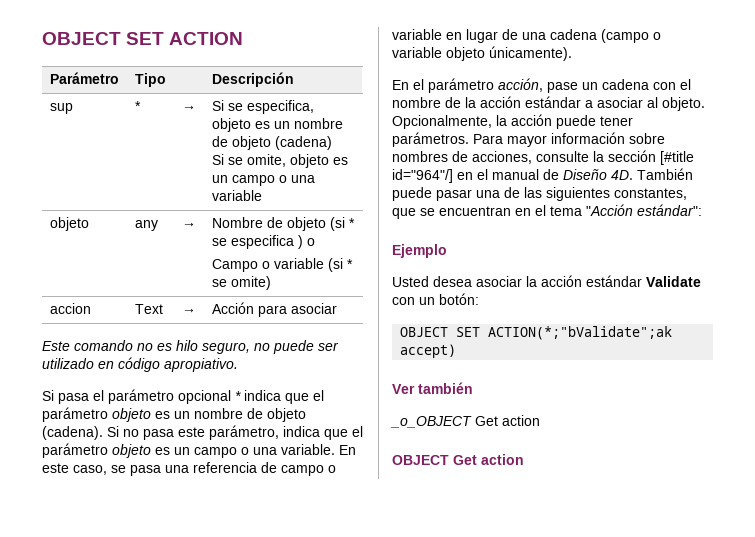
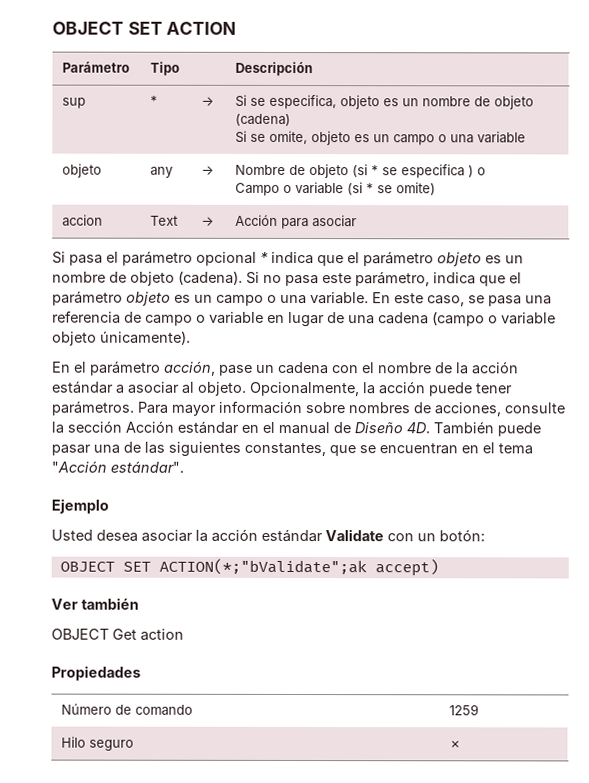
[42,340,339,354] [42,357,238,372] // Este comando no es hilo seguro, no puede ser utilizado en código apropiativo. -> (358, 221) none
[660,151,694,165] [392,169,453,183] [#title id="964"/] -> [125,420,239,434] Acción estándar
[637,204,702,216] estándar": -> [110,461,184,473] estándar".
[390,416,472,428] _o_OBJECT -> [51,628,109,640] OBJECT
[392,454,524,465] OBJECT Get action -> [51,665,141,681] [61,703,194,716] [449,704,480,716] [61,736,135,751] [449,740,463,749] Propiedades // Número de comando | 1259 // Hilo seguro | ✗

